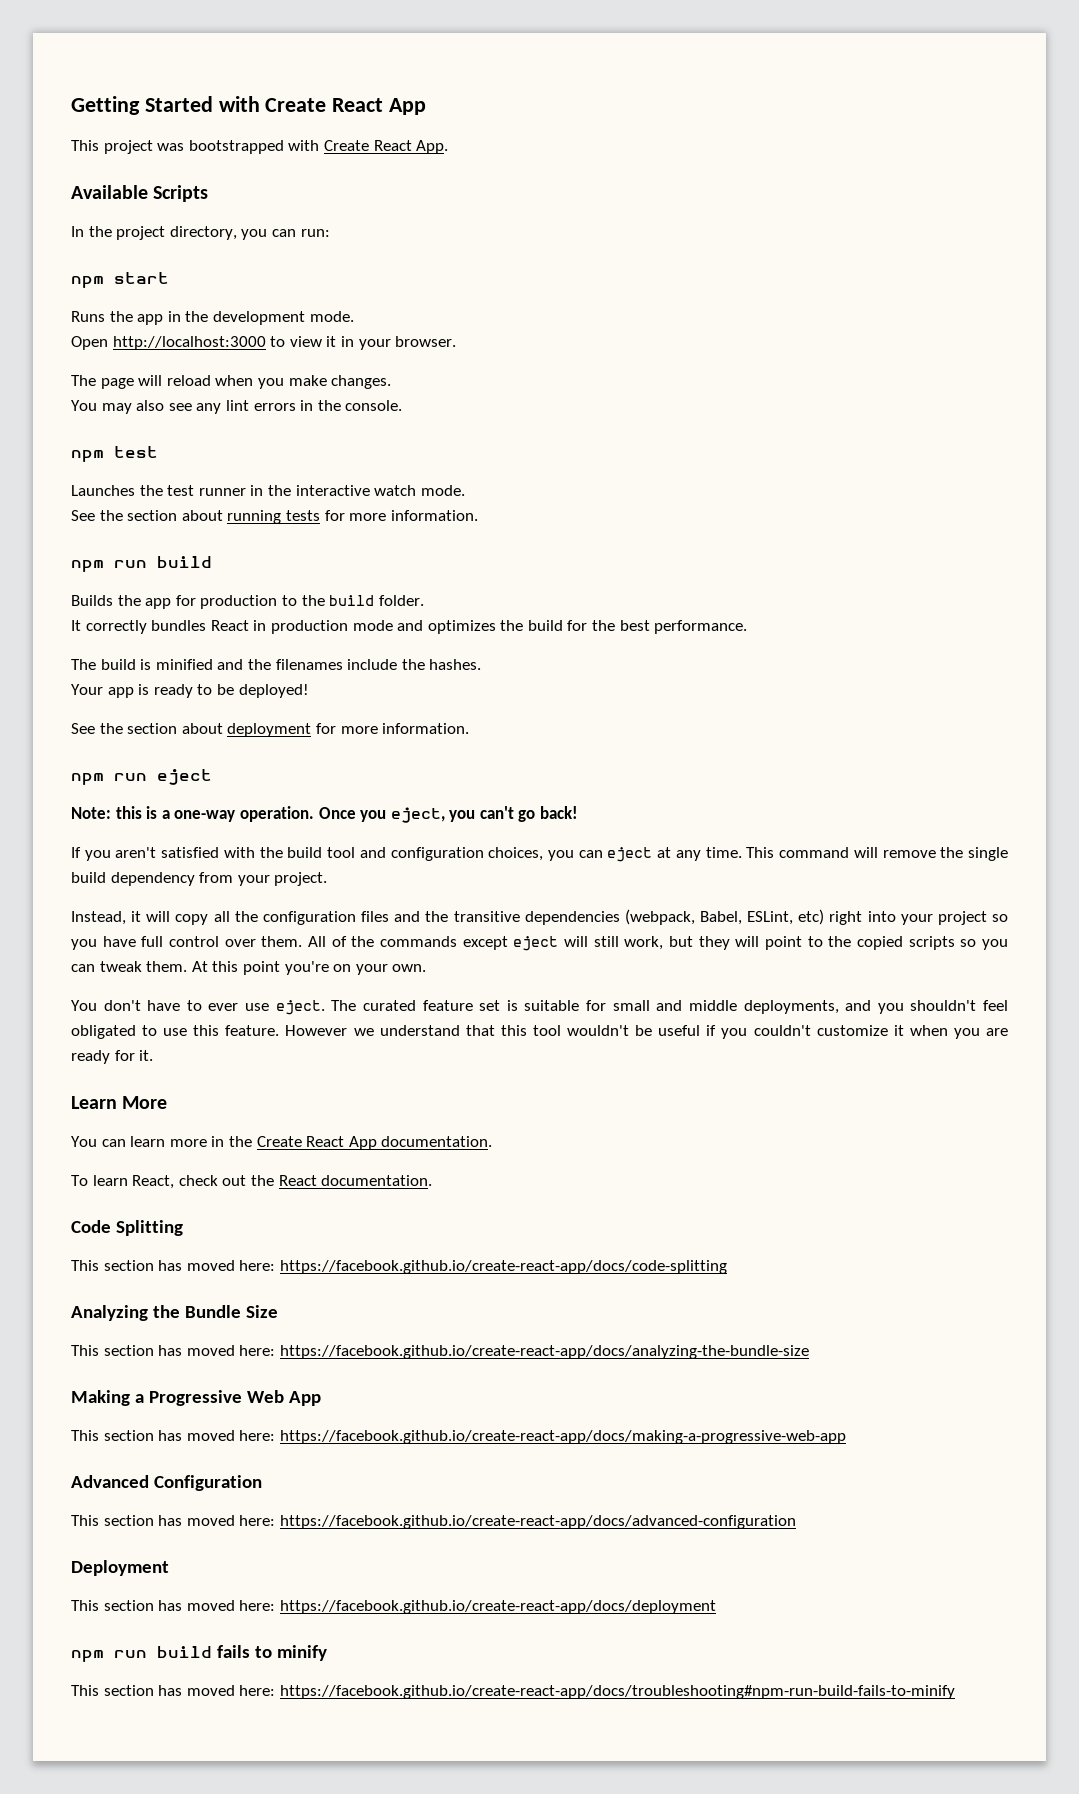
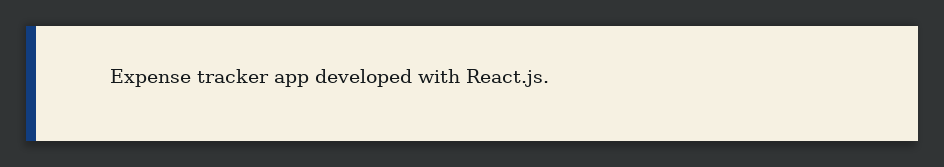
[71,96,427,115] [71,140,449,154] [71,185,209,202] [71,226,330,240] [71,272,169,288] [71,311,354,325] [71,336,457,350] [71,375,392,389] [71,400,403,414] [71,446,158,462] [71,485,465,496] [71,510,478,524] [71,556,212,572] [71,595,424,609] [71,620,748,634] [71,659,482,670] [71,684,309,698] [71,723,470,737] [71,769,212,785] [71,806,579,823] [71,847,1009,862] [71,872,328,886] [71,909,1008,925] [71,936,1008,951] [71,961,427,975] [71,1000,1008,1015] [71,1025,1008,1039] [71,1050,154,1064] [71,1096,168,1109] [71,1136,493,1150] [71,1175,433,1189] [71,1220,183,1236] [71,1260,727,1274] [71,1305,278,1321] [71,1345,809,1359] [71,1390,321,1406] [71,1430,846,1444] [71,1475,262,1491] [71,1515,796,1529] [71,1560,169,1576] [71,1600,716,1614] [71,1645,327,1662] [71,1685,955,1699] Getting Started with Create React App // This project was bootstrapped with Create React App. // Available Scripts // In the project directory, you can run: // npm start // Runs the app in the development mode. // Open http://localhost:3000 to view it in your browser. // The page will reload when you make changes. // You may also see any lint errors in the console. // npm test // Launches the test runner in the interactive watch mode. // See the section about running tests for more information. // npm run build // Builds the app for production to the build folder. // It correctly bundles React in production mode and optimizes the build for the best performance. // The build is minified and the filenames include the hashes. // Your app is ready to be deployed! // See the section about deployment for more information. // npm run eject // Note: this is a one-way operation. Once you eject, you can't go back! // If you aren't satisfied with the build tool and configuration choices, you can eject at any time. This command will remove the single build dependency from your project. // Instead, it will copy all the configuration files and the transitive dependencies (webpack, Babel, ESLint, etc) right into your project so you have full control over them. All of the commands except eject will still work, but they will point to the copied scripts so you can tweak them. At this point you're on your own. // You don't have to ever use eject. The curated feature set is suitable for small and middle deployments, and you shouldn't feel obligated to use this feature. However we understand that this tool wouldn't be useful if you couldn't customize it when you are ready for it. // Learn More // You can learn more in the Create React App documentation. // To learn React, check out the React documentation. // Code Splitting // This section has moved here: https://facebook.github.io/create-react-app/docs/code-splitting // Analyzing the Bundle Size // This section has moved here: https://facebook.github.io/create-react-app/docs/analyzing-the-bundle-size // Making a Progressive Web App // This section has moved here: https://facebook.github.io/create-react-app/docs/making-a-progressive-web-app // Advanced Configuration // This section has moved here: https://facebook.github.io/create-react-app/docs/advanced-configuration // Deployment // This section has moved here: https://facebook.github.io/create-react-app/docs/deployment // npm run build fails to minify // This section has moved here: https://facebook.github.io/create-react-app/docs/troubleshooting#npm-run-build-fails-to-minify -> [110,69,549,87] Expense tracker app developed with React.js.

